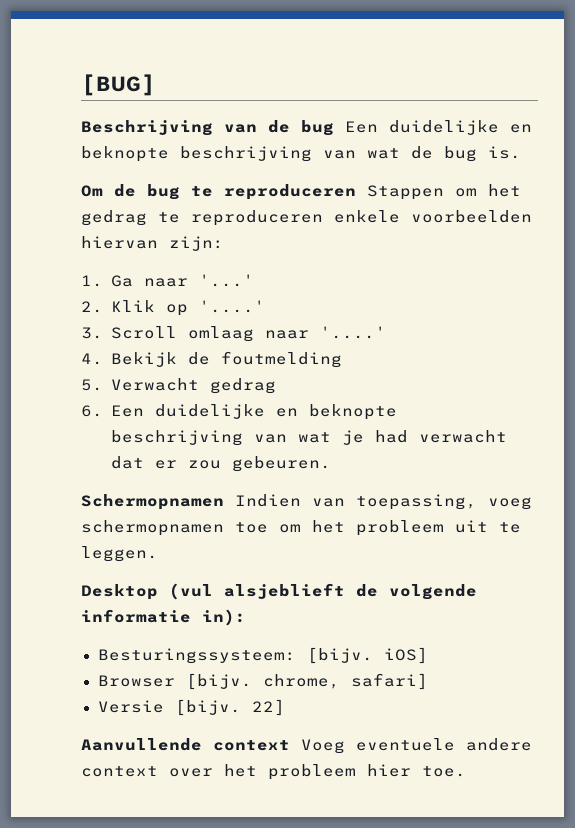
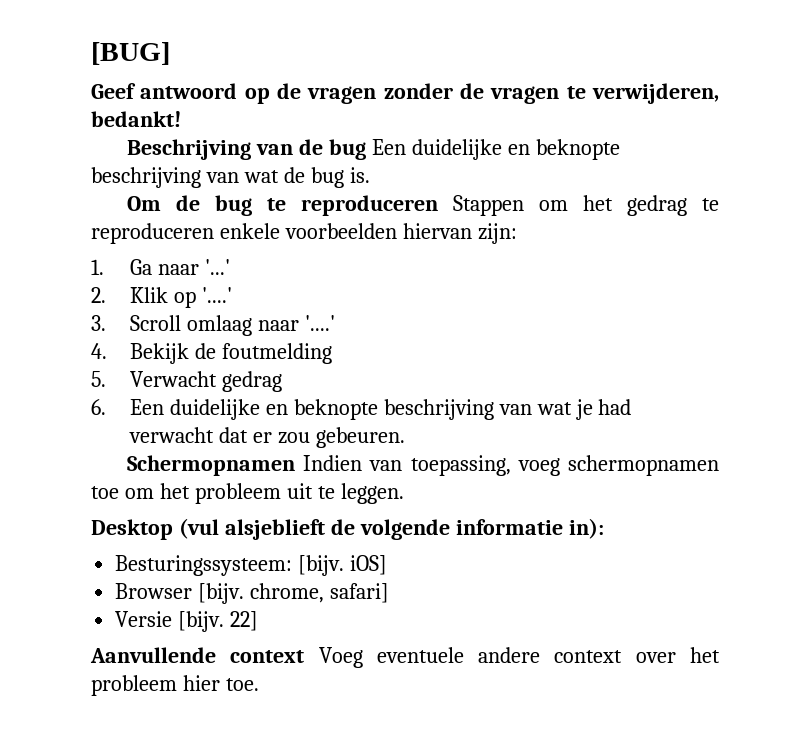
(156, 85) none -> [91,83,719,104] [91,111,181,127] // Geef antwoord op de vragen zonder de vragen te verwijderen, bedankt!

